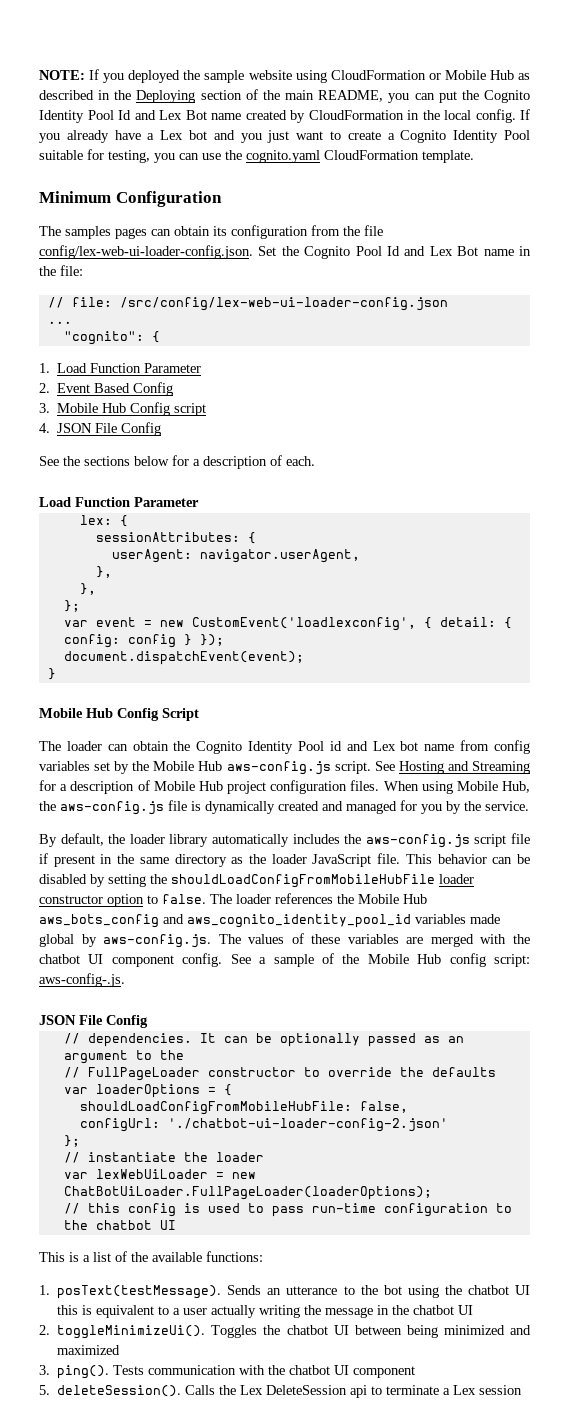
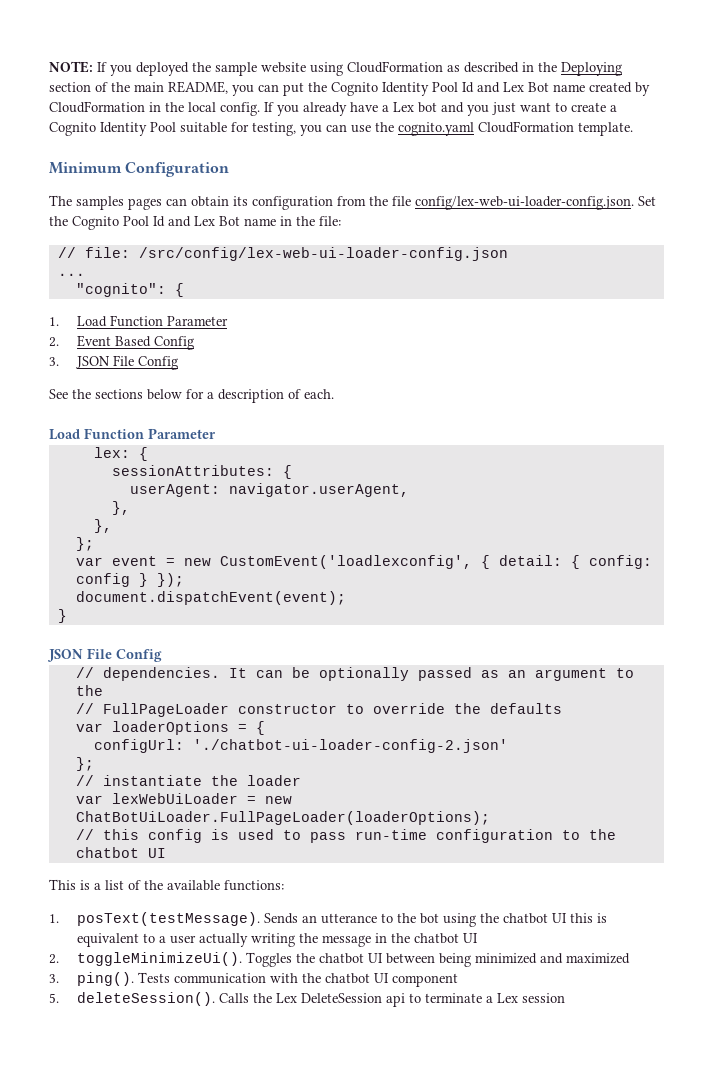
[428,70,514,80] or Mobile Hub -> (443, 67) none
[57,402,207,416] [39,423,50,433] Mobile Hub Config script // 4. -> (59, 361) none
[39,708,199,721] [39,740,530,754] [39,761,530,775] [39,780,530,794] [39,800,529,815] [39,833,530,848] [39,853,530,867] [39,874,474,888] [39,893,427,907] [39,914,500,928] [39,933,530,948] [39,953,531,967] [39,973,125,987] // Mobile Hub Config Script // The loader can obtain the Cognito Identity Pool id and Lex bot name from config variables set by the Mobile Hub aws-config.js script. See Hosting and Streaming for a description of Mobile Hub project configuration files. When using Mobile Hub, the aws-config.js file is dynamically created and managed for you by the service. // By default, the loader library automatically includes the aws-config.js script file if present in the same directory as the loader JavaScript file. This behavior can be disabled by setting the shouldLoadConfigFromMobileHubFile loader constructor option to false. The loader references the Mobile Hub aws_bots_config and aws_cognito_identity_pool_id variables made global by aws-config.js. The values of these variables are merged with the chatbot UI component config. See a sample of the Mobile Hub config script: aws-config-.js. -> (67, 616) none
[79,1101,408,1115] // shouldLoadConfigFromMobileHubFile: false, -> (265, 728) none

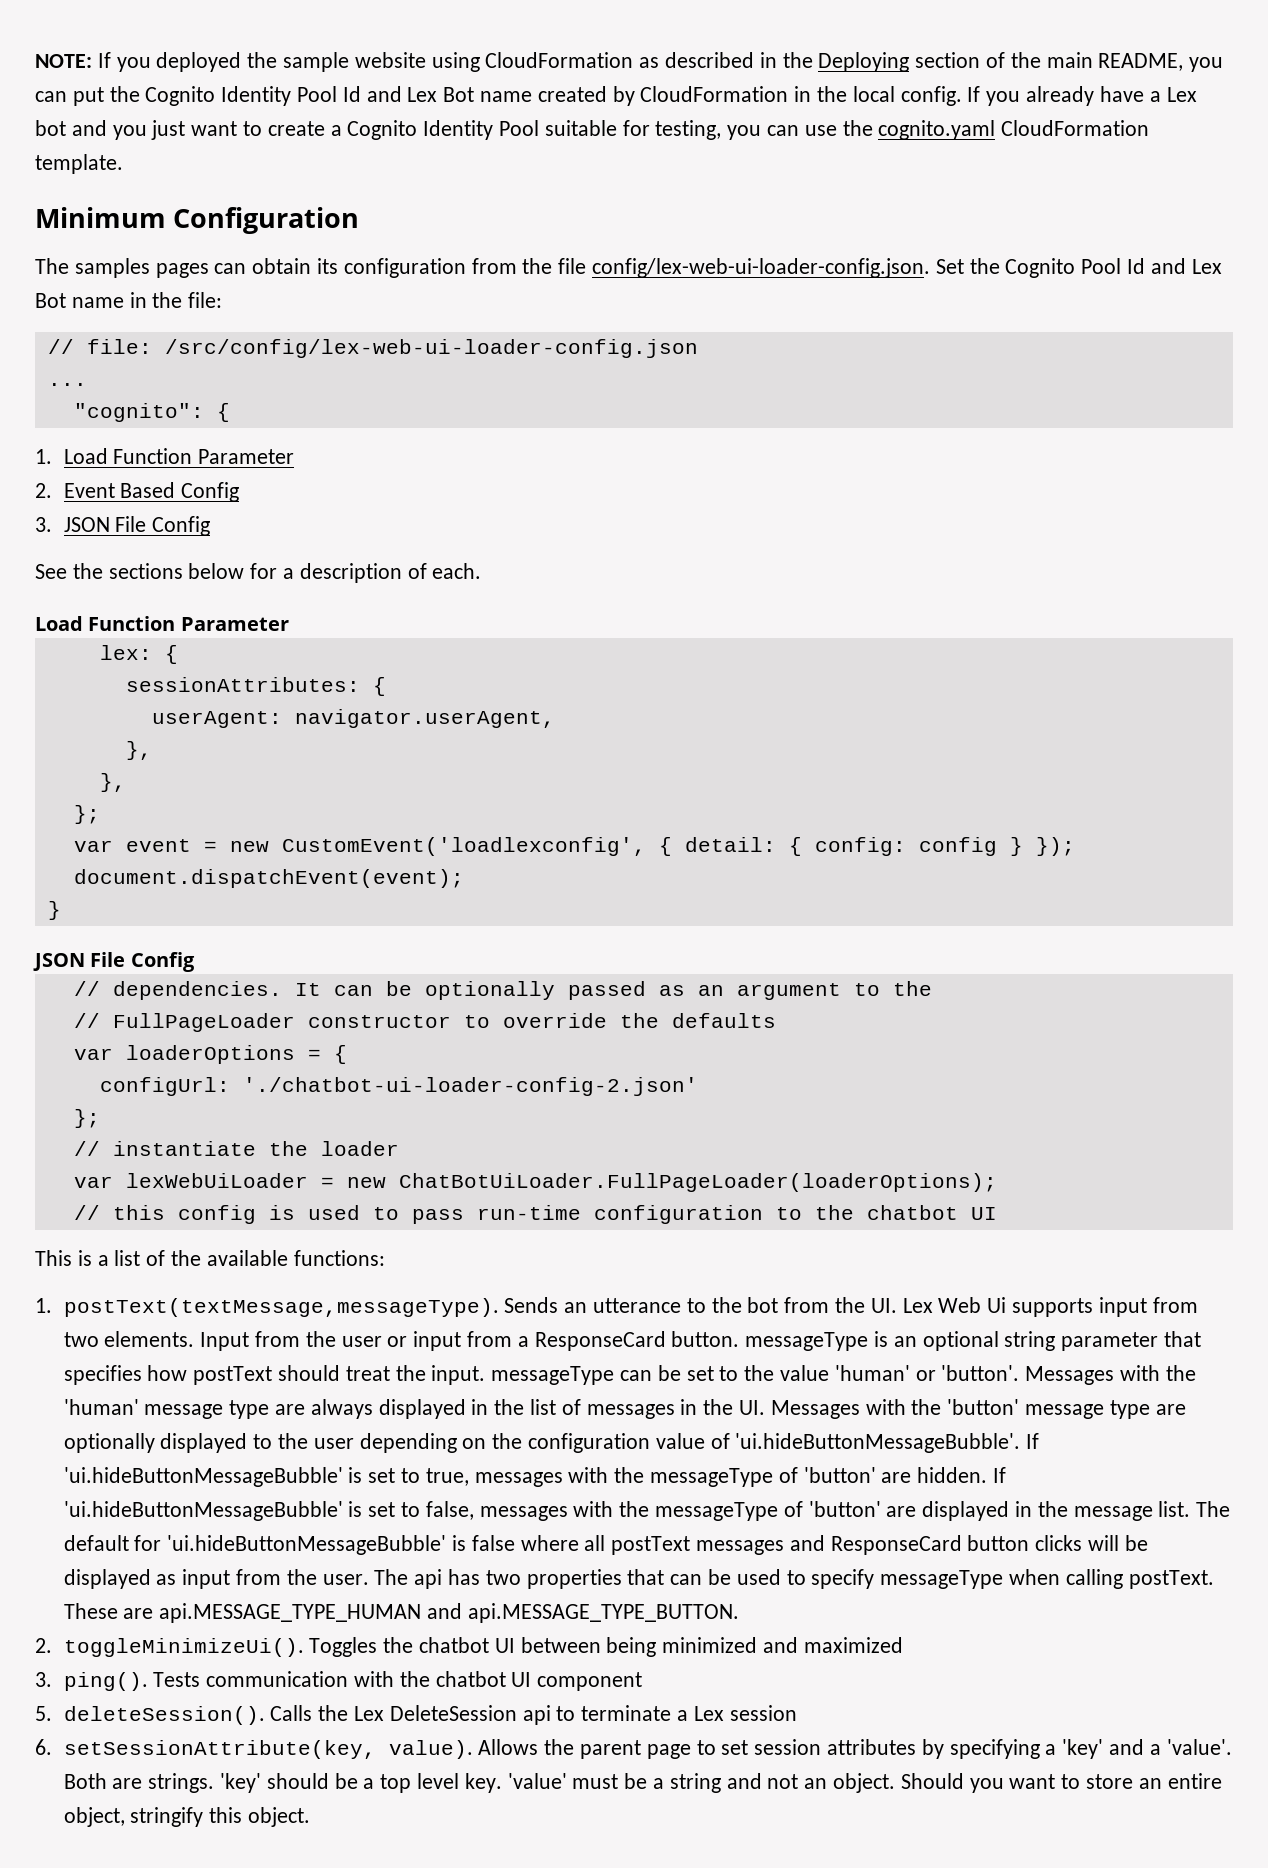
[77,912,261,926] posText(testMessage). -> [63,1298,499,1317] postText(textMessage,messageType).
[443,913,608,927] [77,933,479,947] using the chatbot UI this is equivalent to a user actually writing the message in the chatbot UI -> [784,1297,1198,1317] [63,1331,1202,1351] [63,1365,1196,1385] [63,1399,1186,1419] [63,1433,1040,1453] [63,1467,1006,1487] [63,1501,1231,1521] [63,1535,1148,1555] [63,1569,1214,1589] [63,1603,739,1623] from the UI. Lex Web Ui supports input from two elements. Input from the user or input from a ResponseCard button. messageType is an optional string parameter that specifies how postText should treat the input. messageType can be set to the value 'human' or 'button'. Messages with the 'human' message type are always displayed in the list of messages in the UI. Messages with the 'button' message type are optionally displayed to the user depending on the configuration value of 'ui.hideButtonMessageBubble'. If 'ui.hideButtonMessageBubble' is set to true, messages with the messageType of 'button' are hidden. If 'ui.hideButtonMessageBubble' is set to false, messages with the messageType of 'button' are displayed in the message list. The default for 'ui.hideButtonMessageBubble' is false where all postText messages and ResponseCard button clicks will be displayed as input from the user. The api has two properties that can be used to specify messageType when calling postText. These are api.MESSAGE_TYPE_HUMAN and api.MESSAGE_TYPE_BUTTON.
(566, 998) none -> [35,1739,1232,1759] [63,1773,1222,1793] [63,1807,310,1827] // 6. setSessionAttribute(key, value). Allows the parent page to set session attributes by specifying a 'key' and a 'value'. Both are strings. 'key' should be a top level key. 'value' must be a string and not an object. Should you want to store an entire object, stringify this object.

